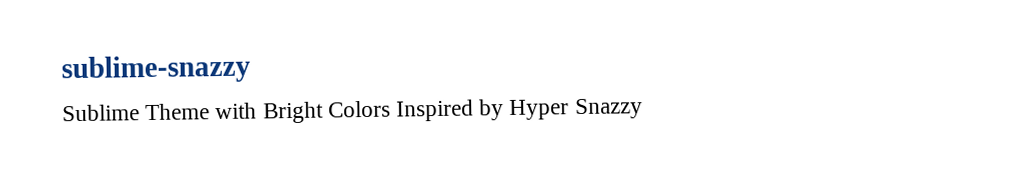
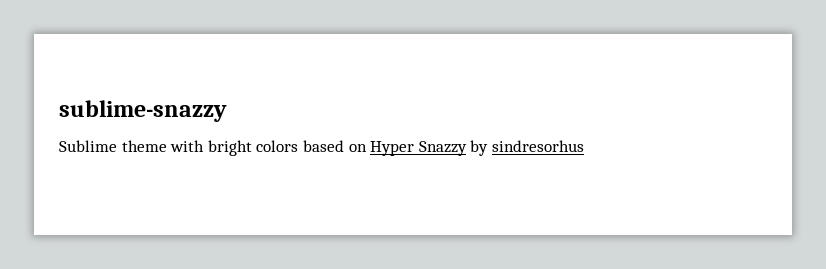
[145,98,643,124] Theme with Bright Colors Inspired by Hyper Snazzy -> [121,140,584,156] theme with bright colors based on Hyper Snazzy by sindresorhus

